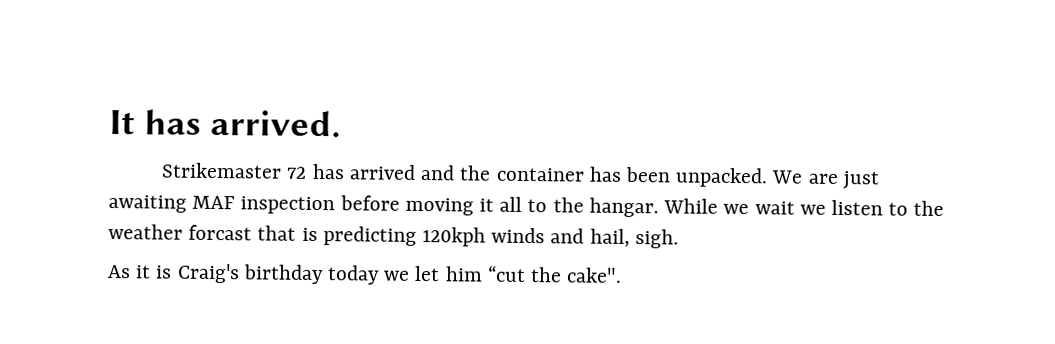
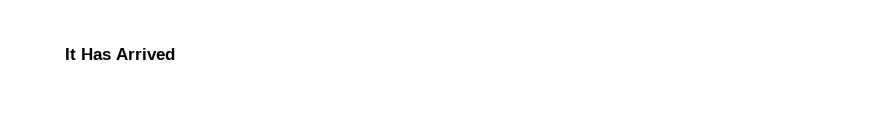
[143,109,341,138] [161,162,880,190] [108,194,945,218] [108,223,679,249] [107,263,623,285] has arrived. // Strikemaster 72 has arrived and the container has been unpacked. We are just awaiting MAF inspection before moving it all to the hangar. While we wait we listen to the weather forcast that is predicting 120kph winds and hail, sigh. // As it is Craig's birthday today we let him “cut the cake". -> [81,48,175,60] Has Arrived

